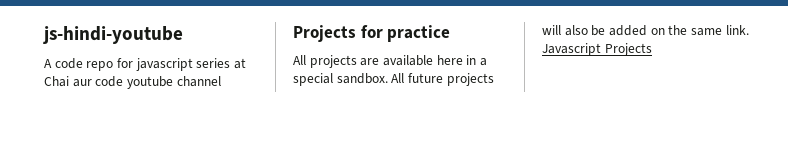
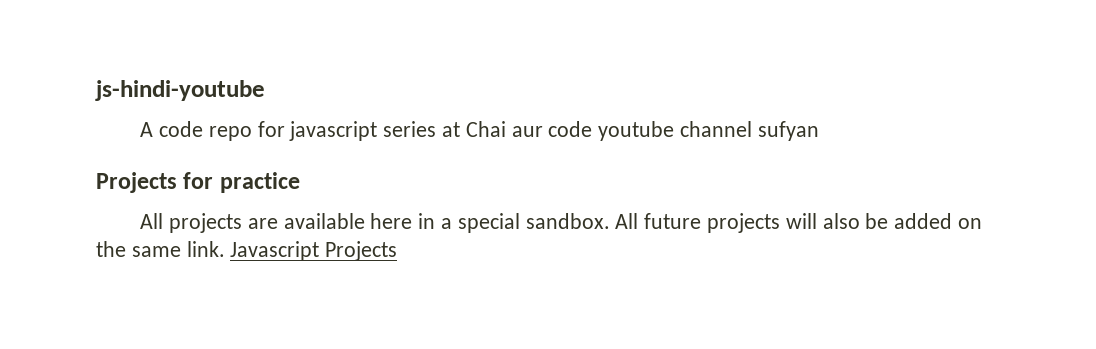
(221, 81) none -> [757,121,819,141] sufyan

